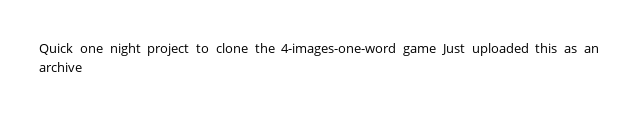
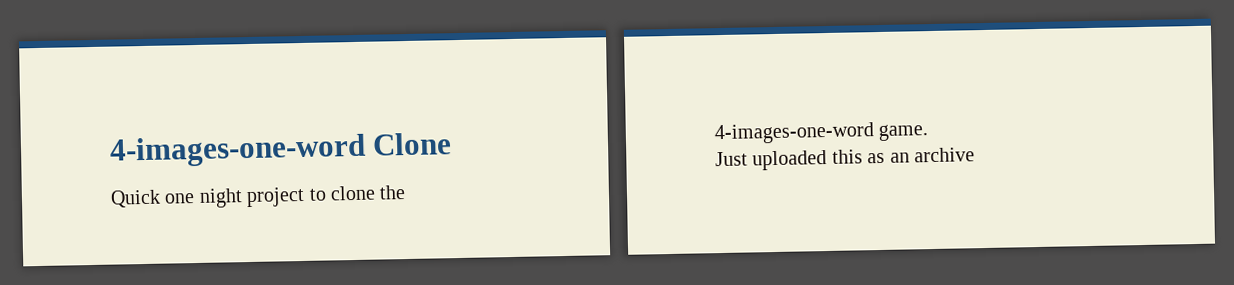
(39, 49) none -> [109,132,453,168] 4-images-one-word Clone //
[403,46,437,56] game -> [878,124,930,142] game. //

